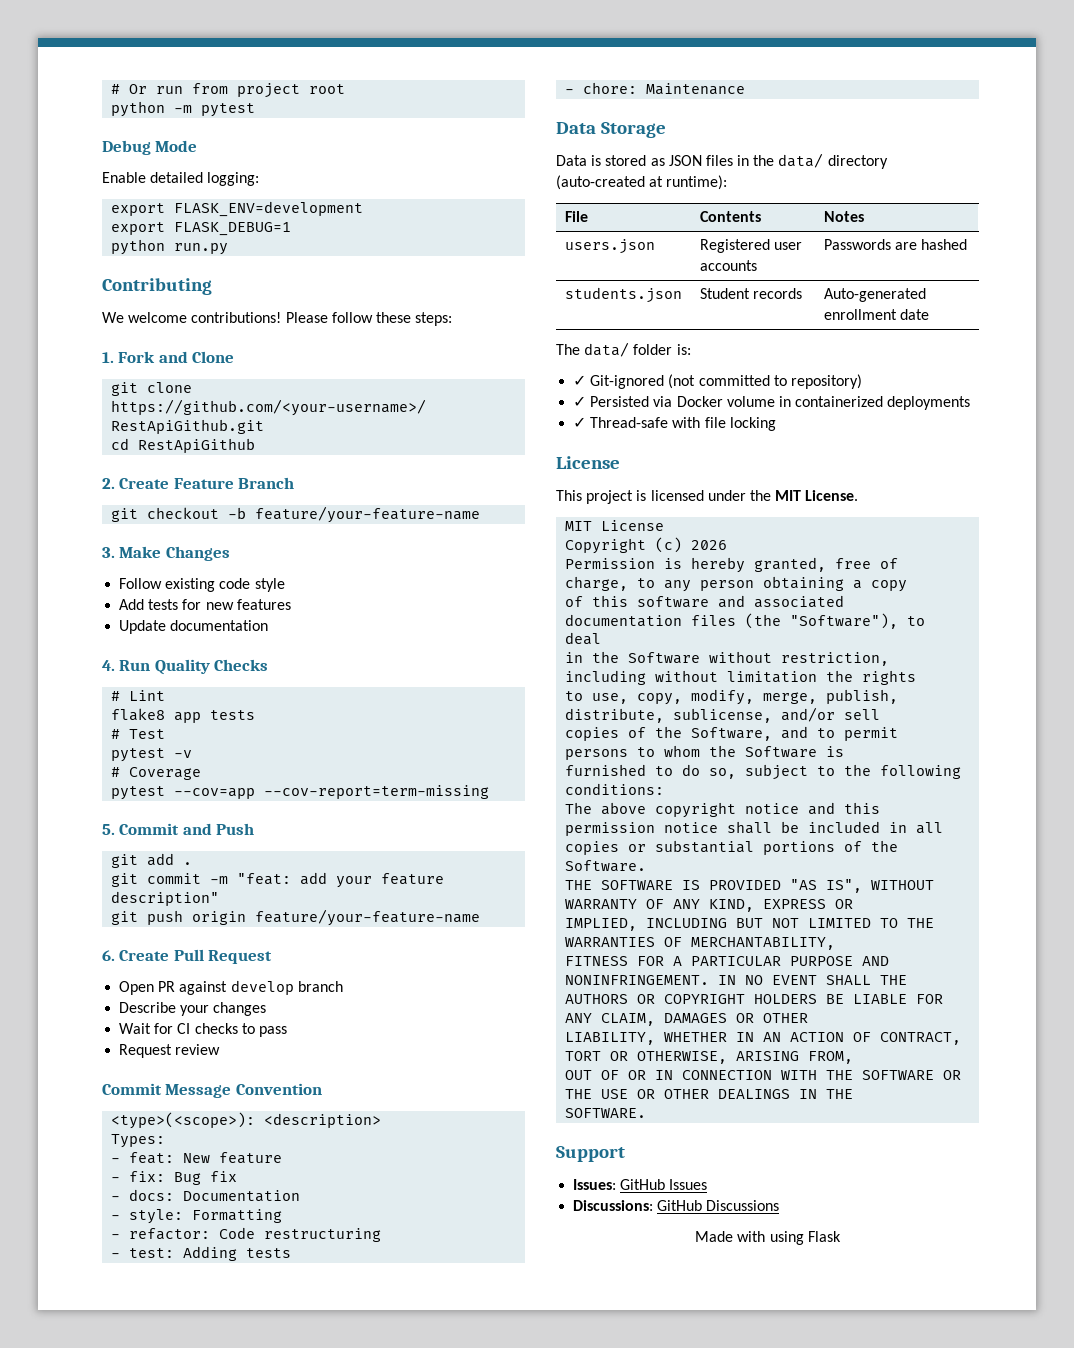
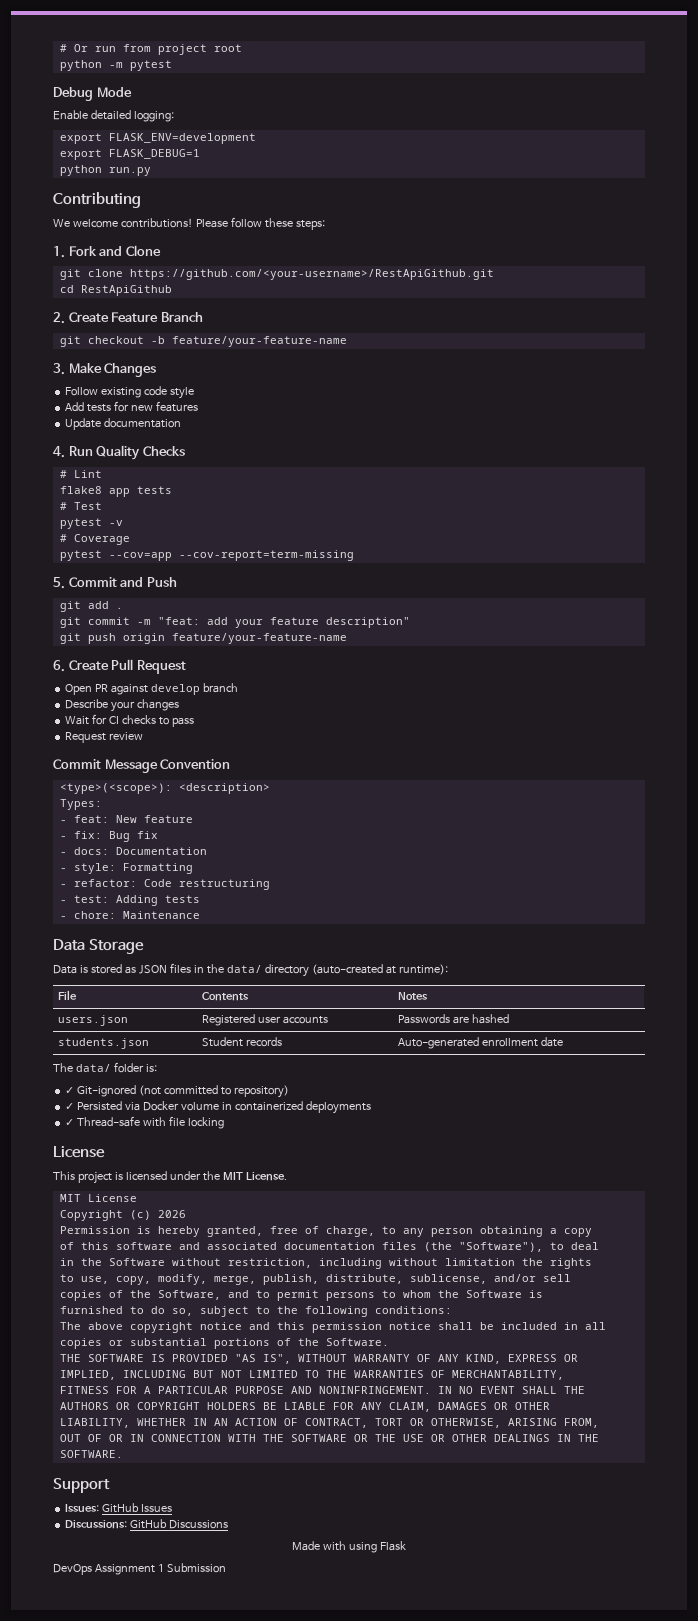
(841, 1236) none -> [53,1563,226,1575] // DevOps Assignment 1 Submission

